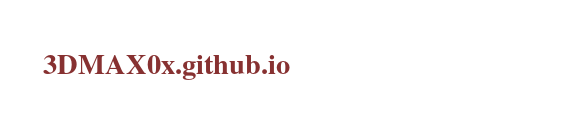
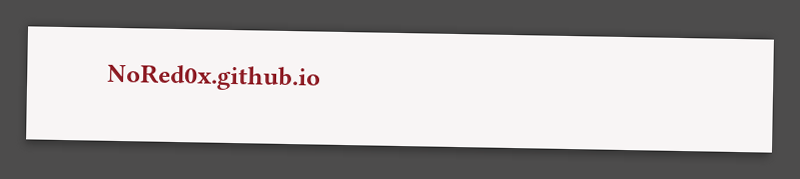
[43,55,290,80] 3DMAX0x.github.io -> [106,63,321,92] NoRed0x.github.io

